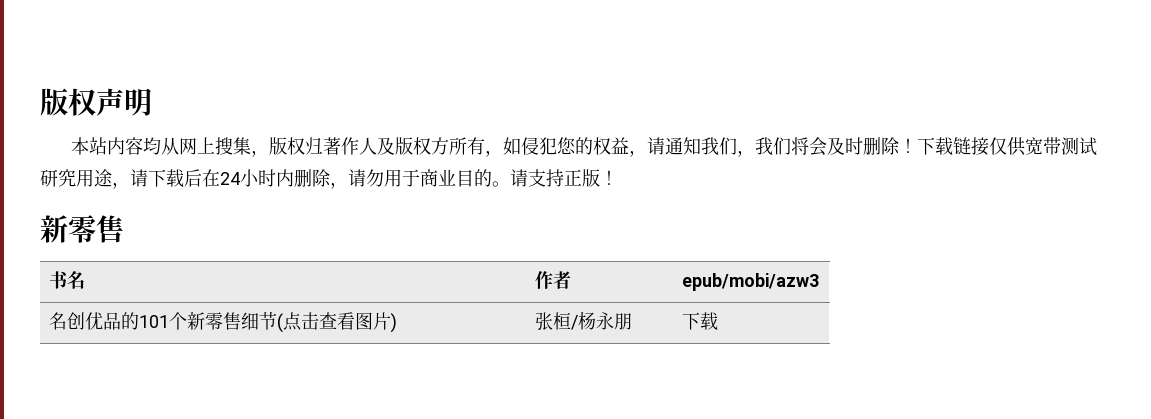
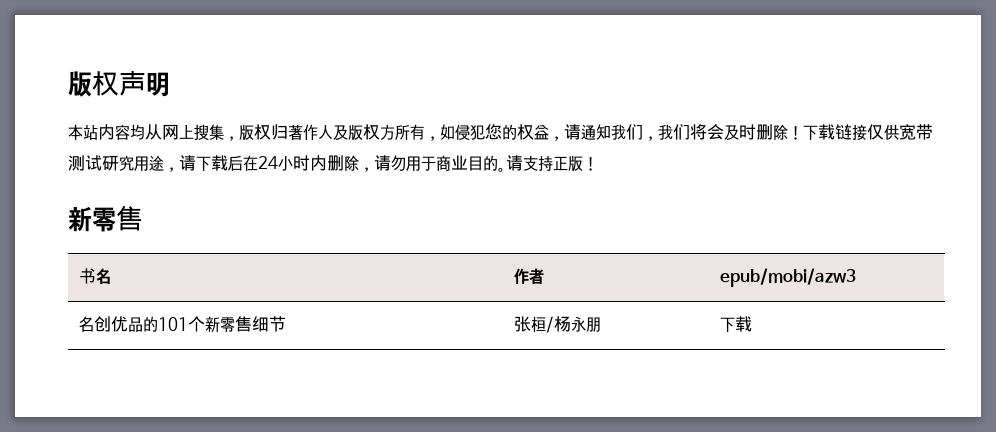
[276,312,397,333] (点击查看图片) -> (286, 324) none

